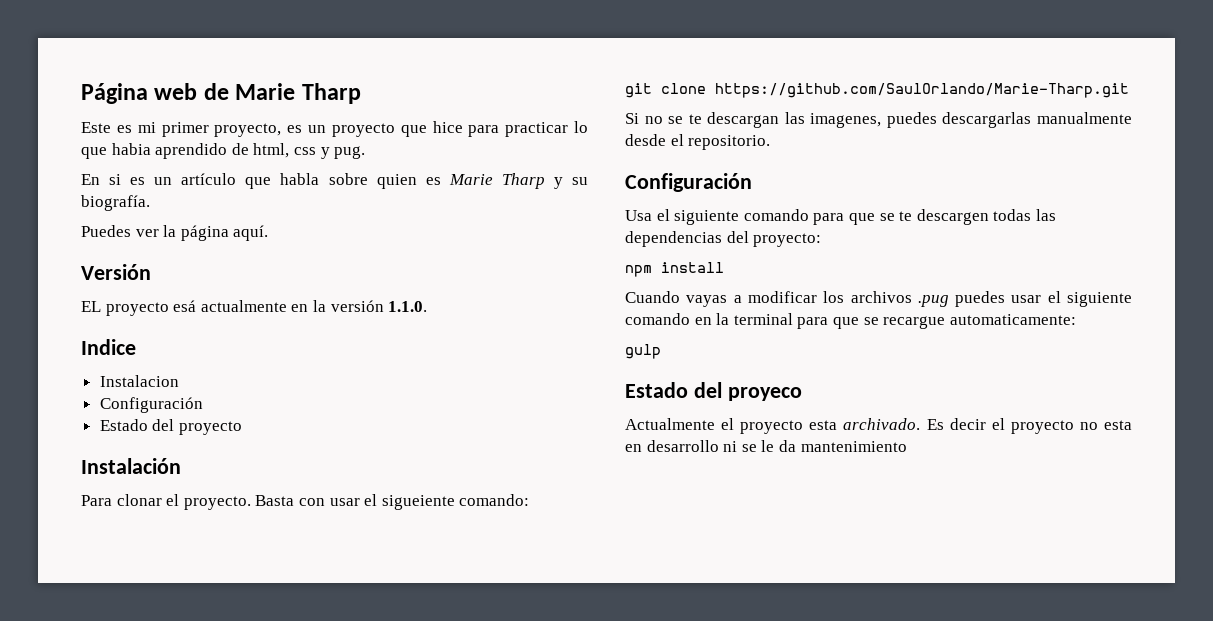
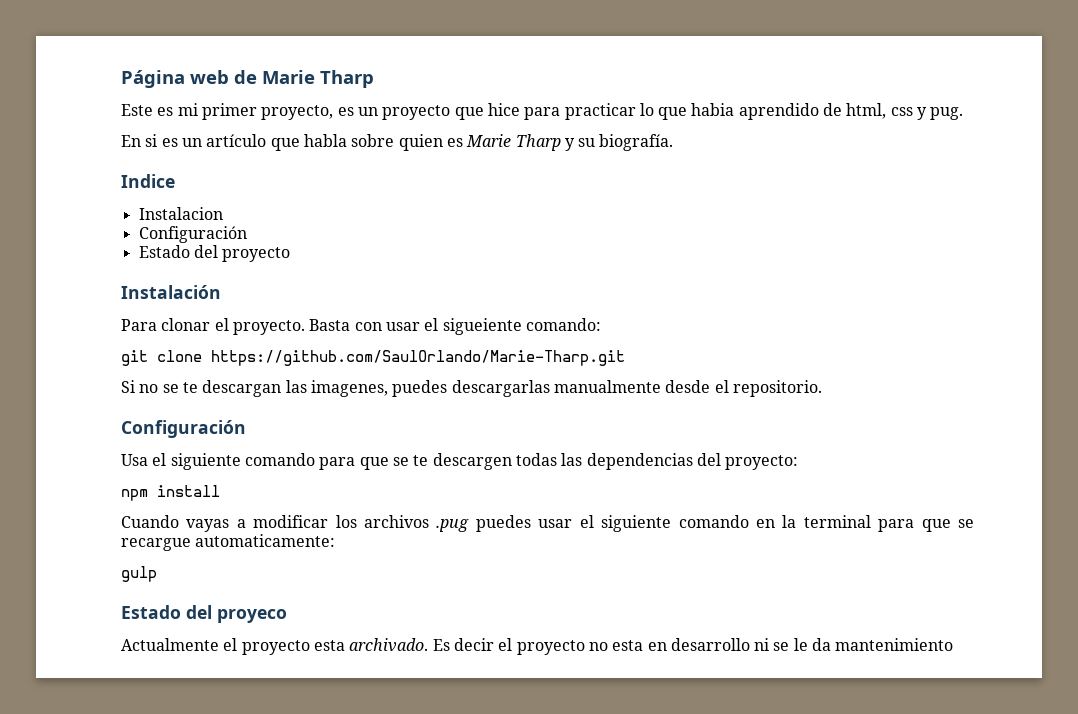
[81,225,269,241] [81,264,151,280] [81,300,428,316] // Puedes ver la página aquí. // Versión // EL proyecto esá actualmente en la versión 1.1.0. -> (674, 142) none

